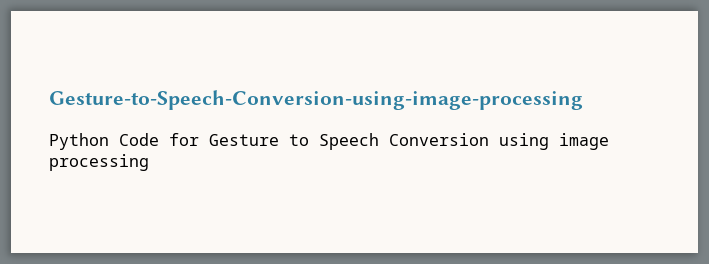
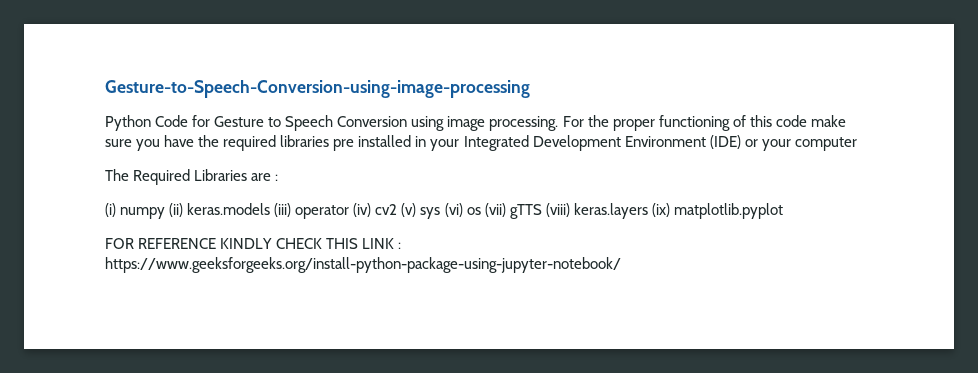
[49,154,149,171] processing -> [489,115,846,131] [105,135,857,151] [105,169,279,185] [105,203,783,219] [105,238,402,249] [105,257,621,273] processing. For the proper functioning of this code make sure you have the required libraries pre installed in your Integrated Development Environment (IDE) or your computer // The Required Libraries are : // (i) numpy (ii) keras.models (iii) operator (iv) cv2 (v) sys (vi) os (vii) gTTS (viii) keras.layers (ix) matplotlib.pyplot // FOR REFERENCE KINDLY CHECK THIS LINK : https://www.geeksforgeeks.org/install-python-package-using-jupyter-notebook/

